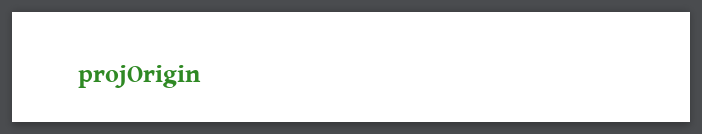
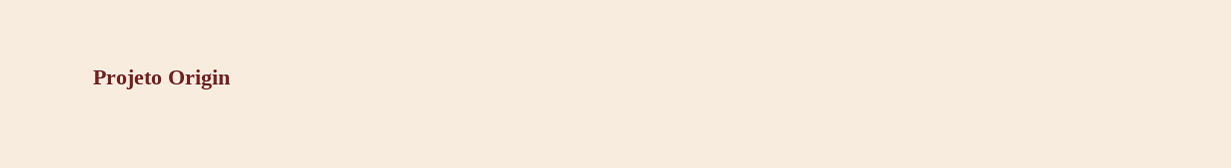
[78,65,201,88] projOrigin -> [92,69,231,90] Projeto Origin

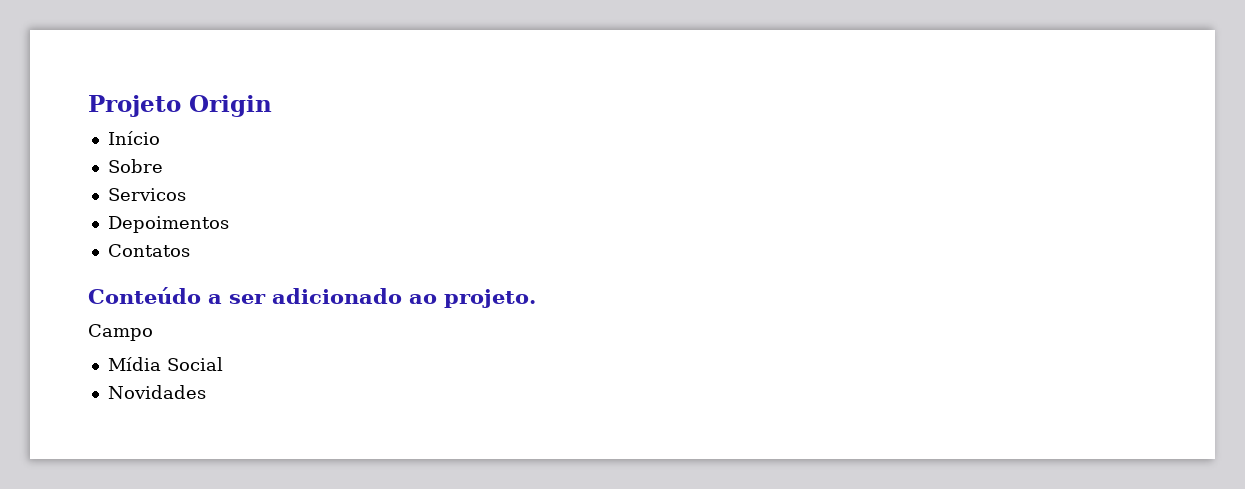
(231, 79) none -> [107,131,160,145] [107,159,163,173] [107,188,186,201] [107,216,229,233] [107,244,190,257] [88,287,536,308] [88,324,153,341] [107,357,223,371] [107,385,206,399] // Início // Sobre // Servicos // Depoimentos // Contatos // Conteúdo a ser adicionado ao projeto. // Campo // Mídia Social // Novidades

